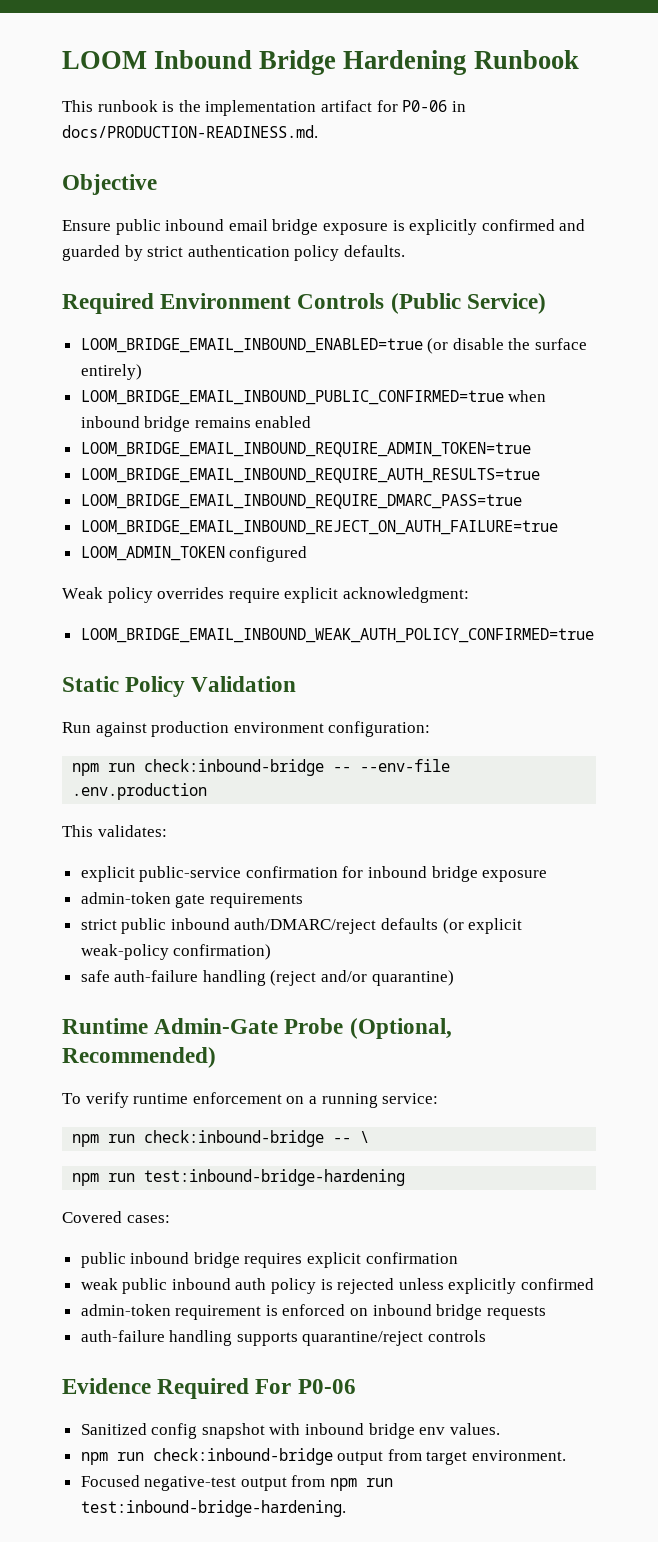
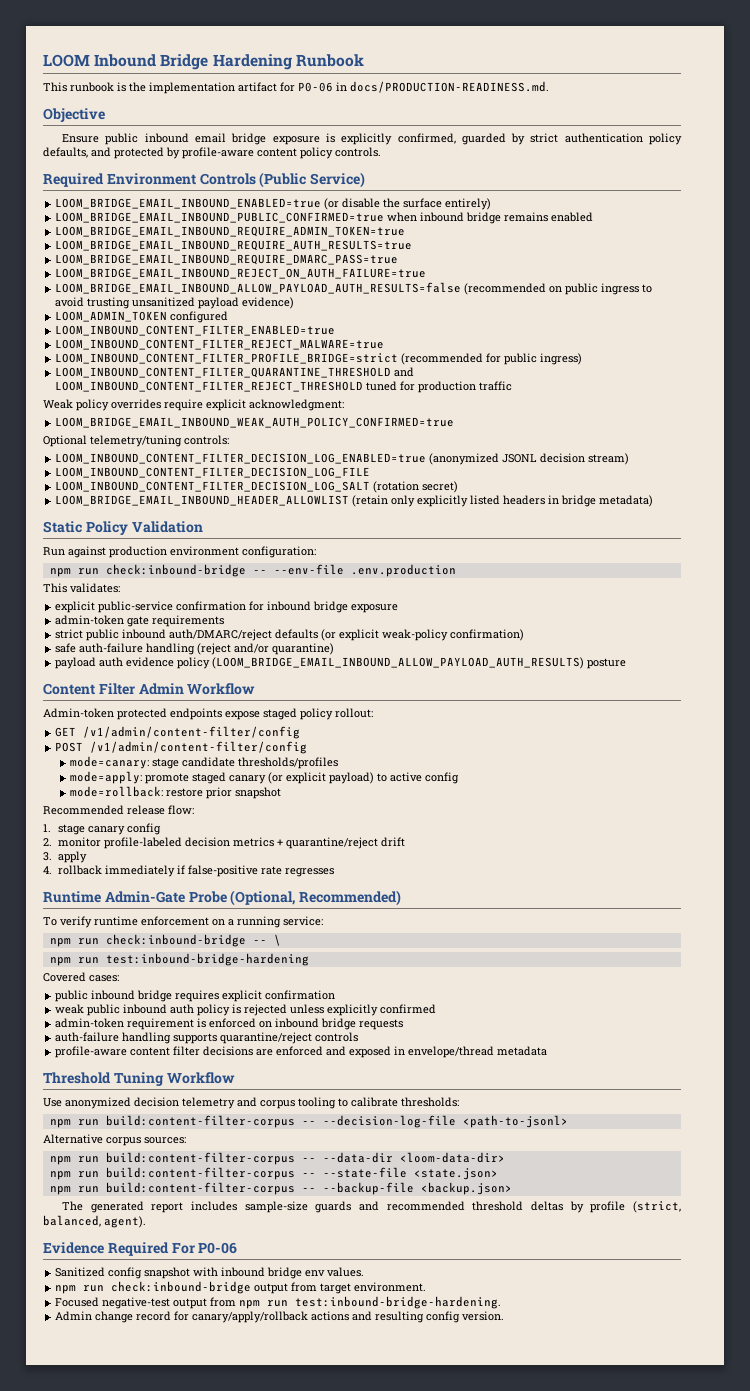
[481,219,586,231] confirmed and -> [397,133,456,144] confirmed,
[343,245,405,257] defaults. -> [43,147,381,159] defaults, and protected by profile-aware content policy controls.
[80,546,308,562] LOOM_ADMIN_TOKEN configured -> [55,282,653,295] [55,297,295,309] [55,311,229,323] [55,325,336,336] [55,339,385,350] [55,353,583,365] [55,367,415,378] [55,381,513,393] LOOM_BRIDGE_EMAIL_INBOUND_ALLOW_PAYLOAD_AUTH_RESULTS=false (recommended on public ingress to avoid trusting unsanitized payload evidence) // LOOM_ADMIN_TOKEN configured // LOOM_INBOUND_CONTENT_FILTER_ENABLED=true // LOOM_INBOUND_CONTENT_FILTER_REJECT_MALWARE=true // LOOM_INBOUND_CONTENT_FILTER_PROFILE_BRIDGE=strict (recommended for public ingress) // LOOM_INBOUND_CONTENT_FILTER_QUARANTINE_THRESHOLD and LOOM_INBOUND_CONTENT_FILTER_REJECT_THRESHOLD tuned for production traffic
(594, 635) none -> [43,435,229,447] [55,453,630,465] [55,467,371,478] [55,481,459,493] [55,495,654,507] // Optional telemetry/tuning controls: // LOOM_INBOUND_CONTENT_FILTER_DECISION_LOG_ENABLED=true (anonymized JSONL decision stream) // LOOM_INBOUND_CONTENT_FILTER_DECISION_LOG_FILE // LOOM_INBOUND_CONTENT_FILTER_DECISION_LOG_SALT (rotation secret) // LOOM_BRIDGE_EMAIL_INBOUND_HEADER_ALLOWLIST (retain only explicitly listed headers in bridge metadata)
(454, 978) none -> [55,657,627,669] [43,683,256,695] [43,708,373,720] [55,726,301,739] [55,741,308,754] [69,756,338,769] [69,771,459,784] [69,786,281,799] [43,805,194,815] [43,823,161,835] [43,837,405,849] [43,851,87,863] [43,865,334,877] // payload auth evidence policy (LOOM_BRIDGE_EMAIL_INBOUND_ALLOW_PAYLOAD_AUTH_RESULTS) posture // Content Filter Admin Workflow // Admin-token protected endpoints expose staged policy rollout: // GET /v1/admin/content-filter/config // POST /v1/admin/content-filter/config // mode=canary: stage candidate thresholds/profiles // mode=apply: promote staged canary (or explicit payload) to active config // mode=rollback: restore prior snapshot // Recommended release flow: // 1. stage canary config // 2. monitor profile-labeled decision metrics + quarantine/reject drift // 3. apply // 4. rollback immediately if false-positive rate regresses
(487, 1336) none -> [55,1046,548,1058] [43,1072,235,1086] [43,1097,459,1109] [49,1115,568,1128] [43,1134,186,1146] [49,1152,505,1165] [49,1167,498,1180] [49,1182,512,1195] [62,1201,682,1213] [43,1215,146,1228] // profile-aware content filter decisions are enforced and exposed in envelope/thread metadata // Threshold Tuning Workflow // Use anonymized decision telemetry and corpus tooling to calibrate thresholds: // npm run build:content-filter-corpus -- --decision-log-file <path-to-jsonl> // Alternative corpus sources: // npm run build:content-filter-corpus -- --data-dir <loom-data-dir> // npm run build:content-filter-corpus -- --state-file <state.json> // npm run build:content-filter-corpus -- --backup-file <backup.json> // The generated report includes sample-size guards and recommended threshold deltas by profile (strict, balanced, agent).
(346, 1508) none -> [55,1311,505,1323] // Admin change record for canary/apply/rollback actions and resulting config version.

